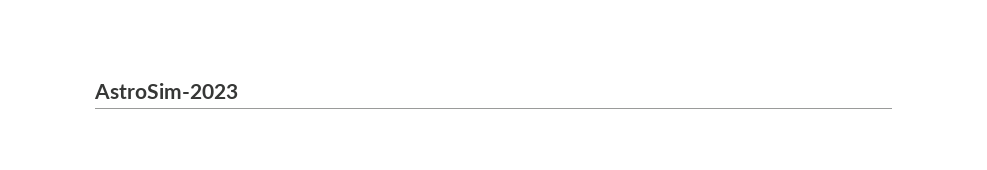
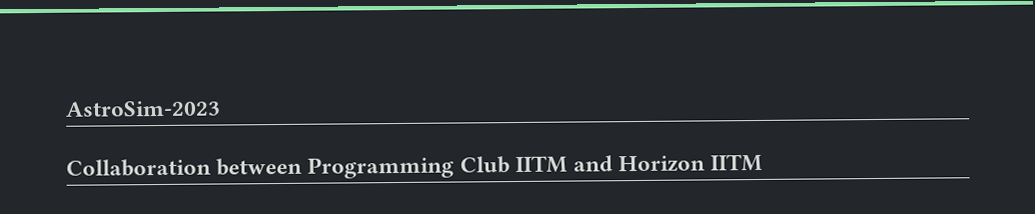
(238, 91) none -> [66,153,764,179] // Collaboration between Programming Club IITM and Horizon IITM

